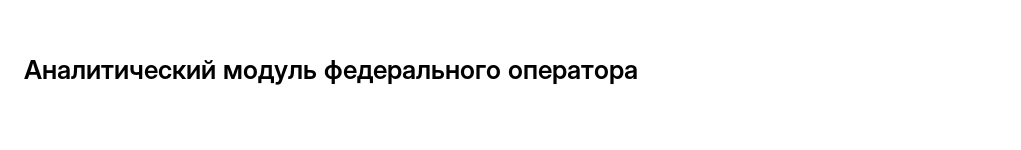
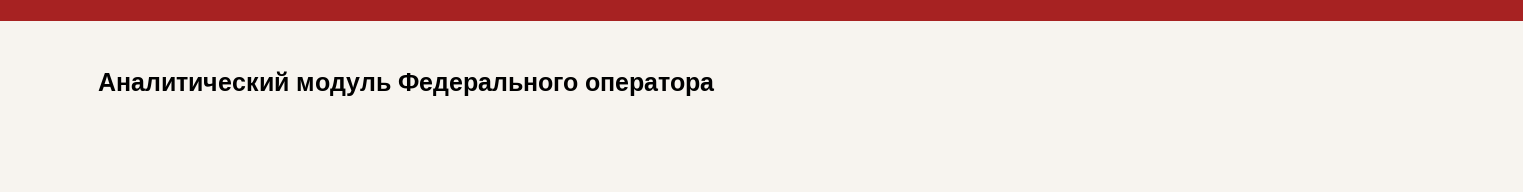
[324,60,502,85] федерального -> [398,73,578,96] Федерального

